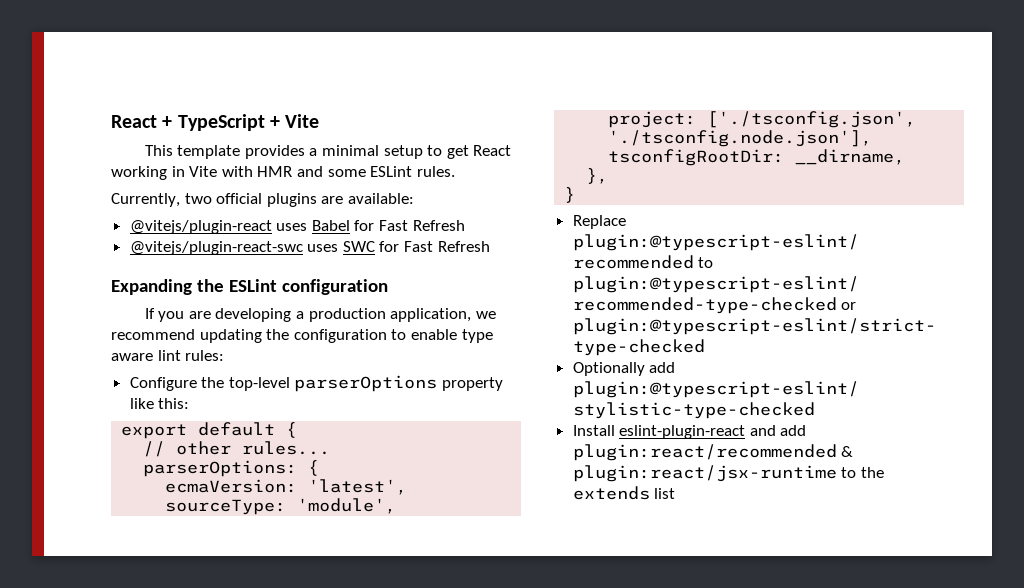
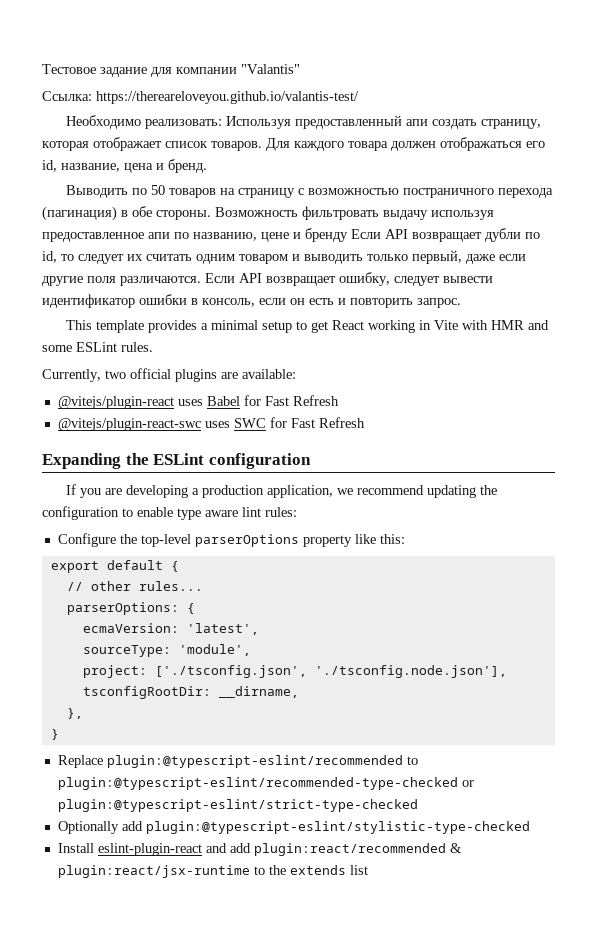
[111,114,320,131] React + TypeScript + Vite -> [42,64,300,77] [42,91,359,104] [65,115,541,129] [42,137,545,151] [42,159,207,173] [65,185,553,198] [42,206,494,221] [42,228,540,242] [42,250,526,264] [42,272,493,286] [42,294,461,308] Тестовое задание для компании "Valantis" // Ссылка: https://thereareloveyou.github.io/valantis-test/ // Необходимо реализовать: Используя предоставленный апи создать страницу, которая отображает список товаров. Для каждого товара должен отображаться его id, название, цена и бренд. // Выводить по 50 товаров на страницу с возможностью постраничного перехода (пагинация) в обе стороны. Возможность фильтровать выдачу используя предоставленное апи по названию, цене и бренду Если API возвращает дубли по id, то следует их считать одним товаром и выводить только первый, даже если другие поля различаются. Если API возвращает ошибку, следует вывести идентификатор ошибки в консоль, если он есть и повторить запрос.

